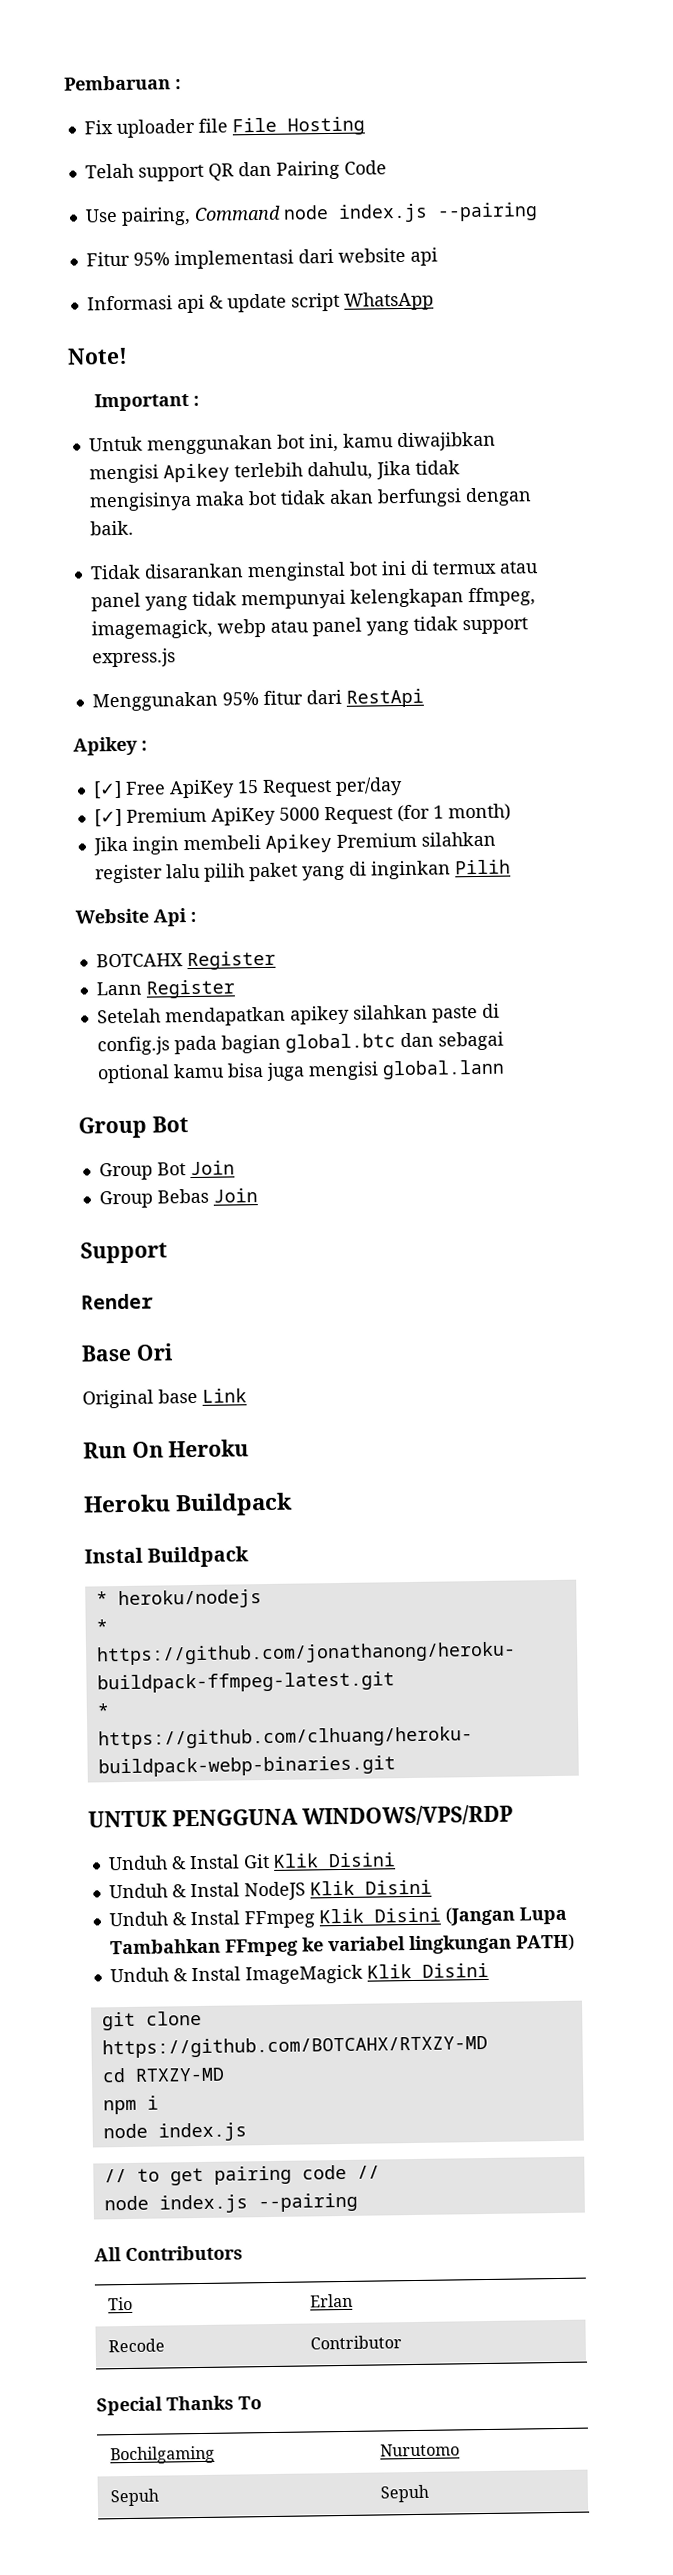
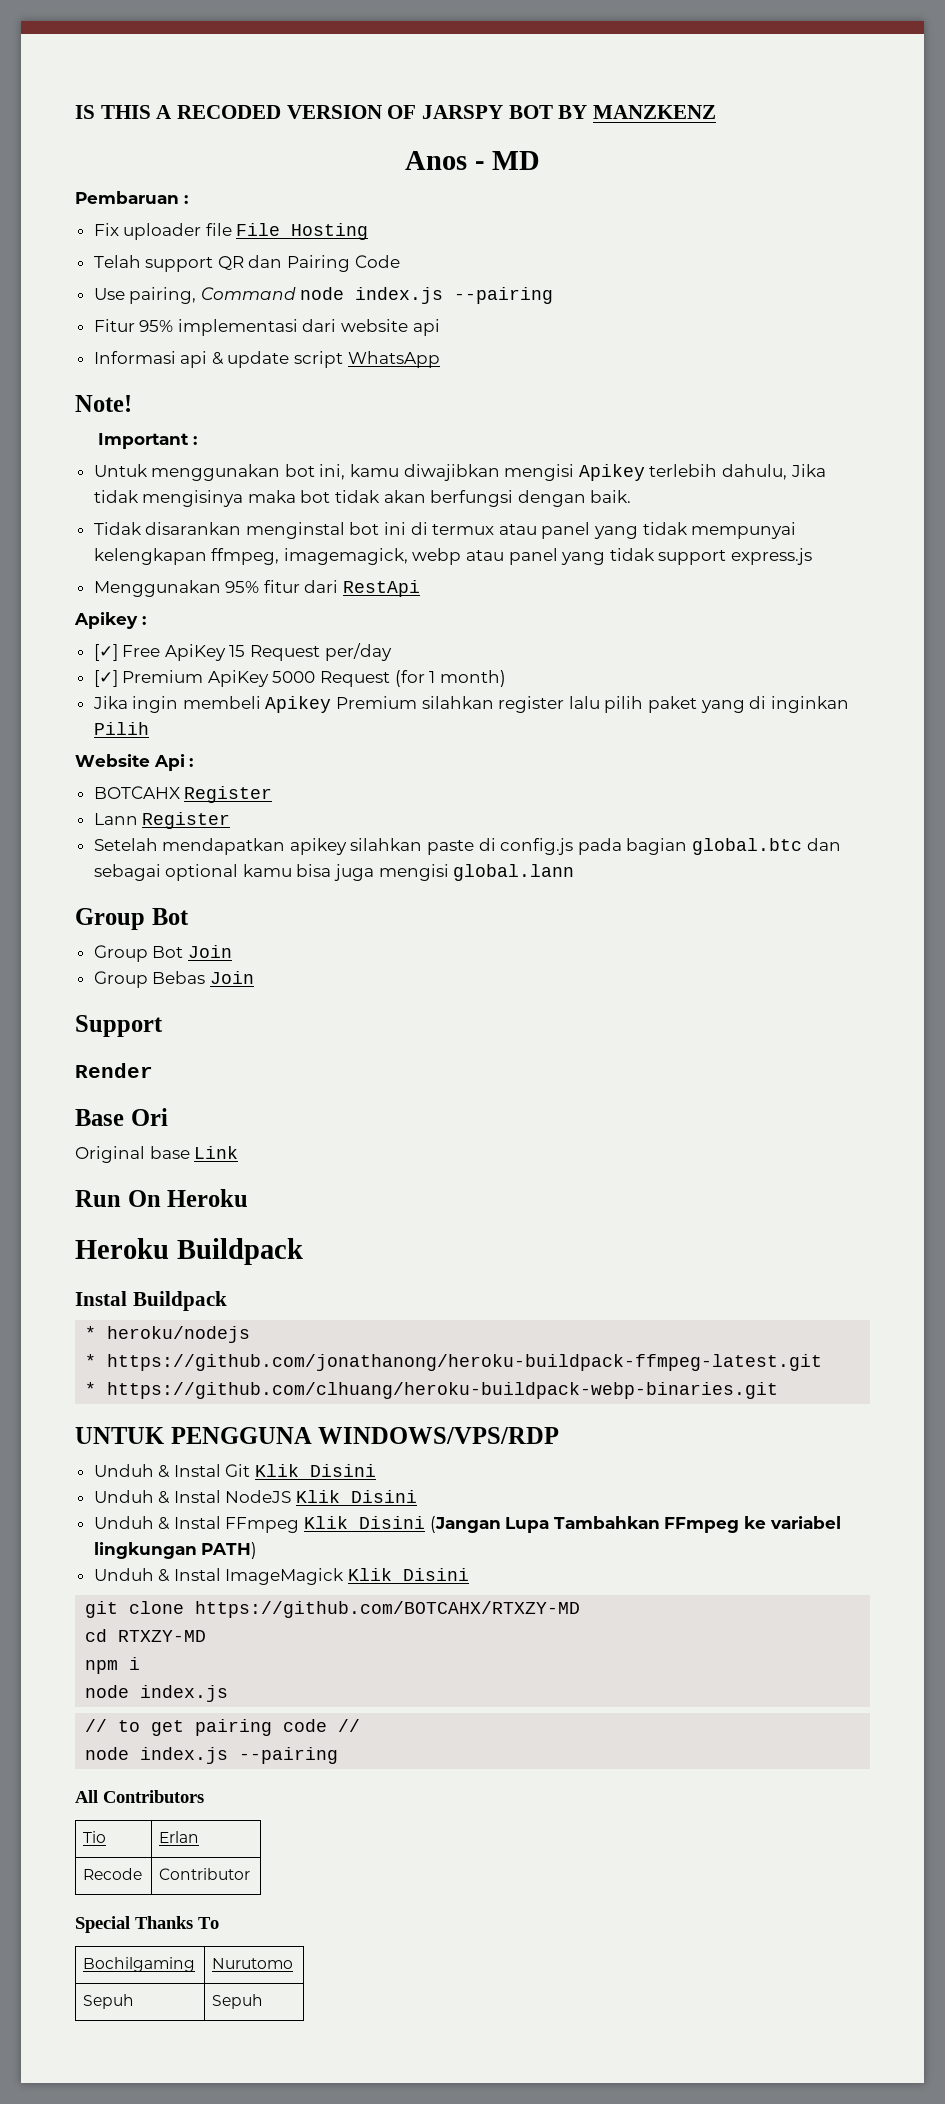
(64, 83) none -> [75,105,717,119] [405,151,540,170] IS THIS A RECODED VERSION OF JARSPY BOT BY MANZKENZ // Anos - MD //

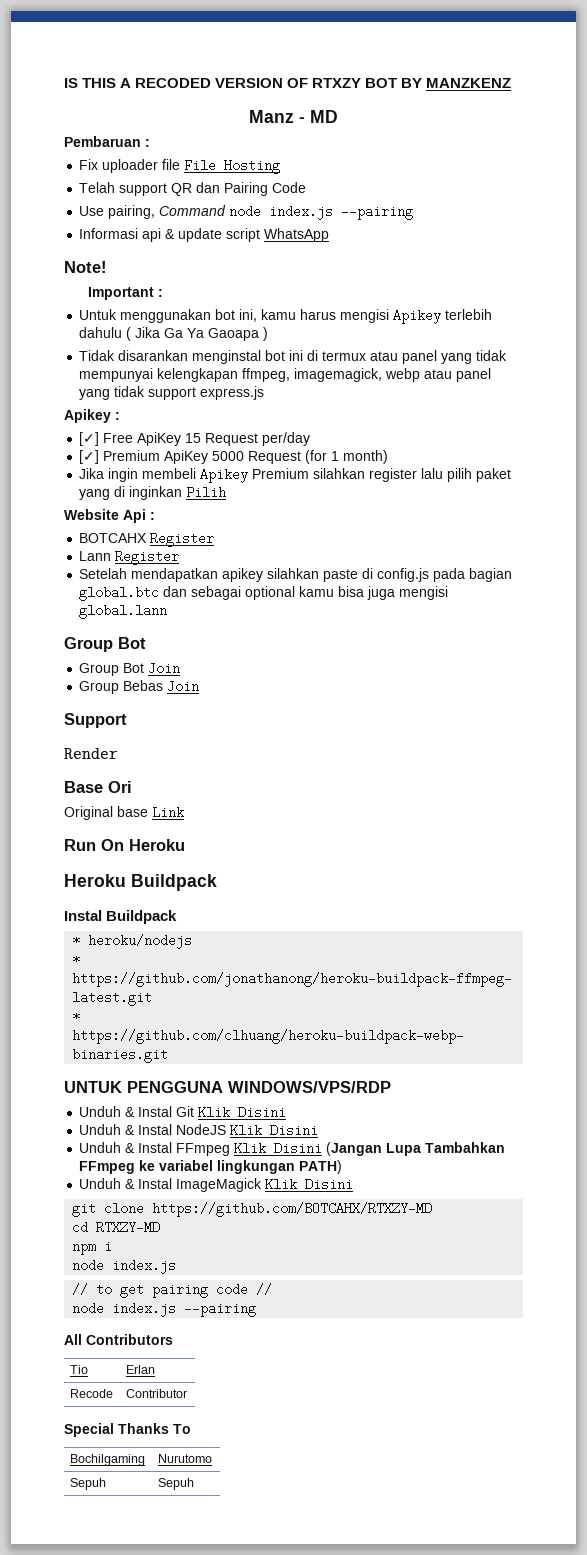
[422,105,504,119] JARSPY -> [312,78,362,88] RTXZY
[405,151,468,170] Anos -> [249,110,294,123] Manz
[93,319,440,336] // Fitur 95% implementasi dari website api -> (414, 212) none
[403,464,500,481] diwajibkan -> [300,309,337,320] harus
[722,464,826,480] [93,490,632,507] dahulu, Jika tidak mengisinya maka bot tidak akan berfungsi dengan baik. -> [79,327,269,341] dahulu ( Jika Ga Ya Gaoapa )
[93,580,421,597] // Menggunakan 95% fitur dari RestApi -> (265, 393) none

